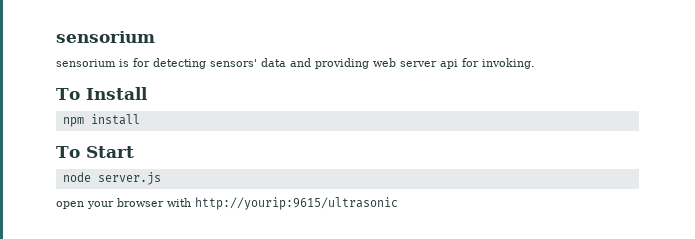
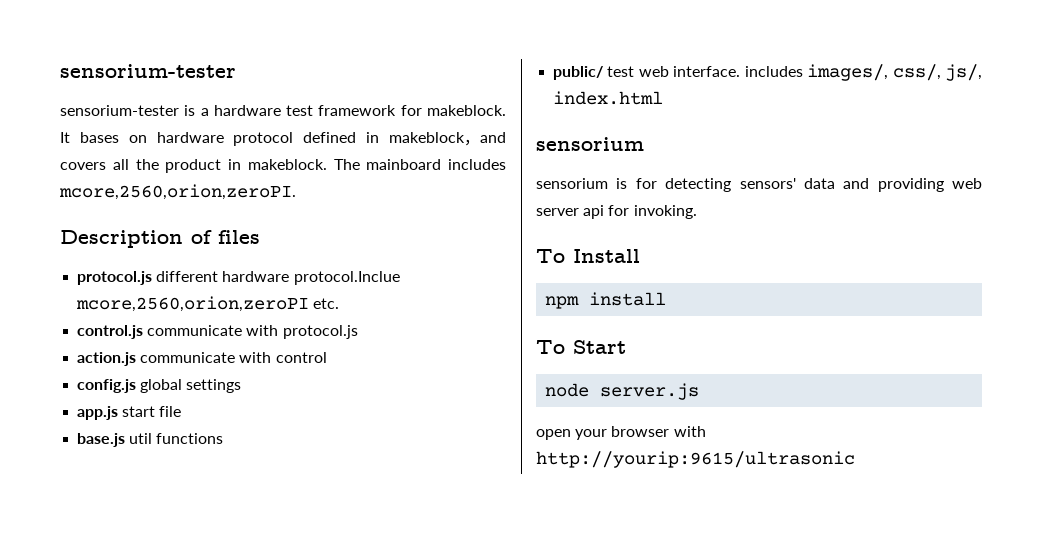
(56, 37) none -> [60,64,236,78] [60,105,506,116] [60,132,506,146] [60,159,506,173] [59,184,296,200] [60,230,260,248] [77,271,400,285] [76,296,340,312] [77,325,358,339] [77,352,327,366] [77,379,242,393] [77,406,182,420] [77,433,224,447] [553,64,982,81] [553,91,664,105] sensorium-tester // sensorium-tester is a hardware test framework for makeblock. It bases on hardware protocol defined in makeblock，and covers all the product in makeblock. The mainboard includes mcore,2560,orion,zeroPI. // Description of files // protocol.js different hardware protocol.Inclue mcore,2560,orion,zeroPI etc. // control.js communicate with protocol.js // action.js communicate with control // config.js global settings // app.js start file // base.js util functions // public/ test web interface. includes images/, css/, js/, index.html //

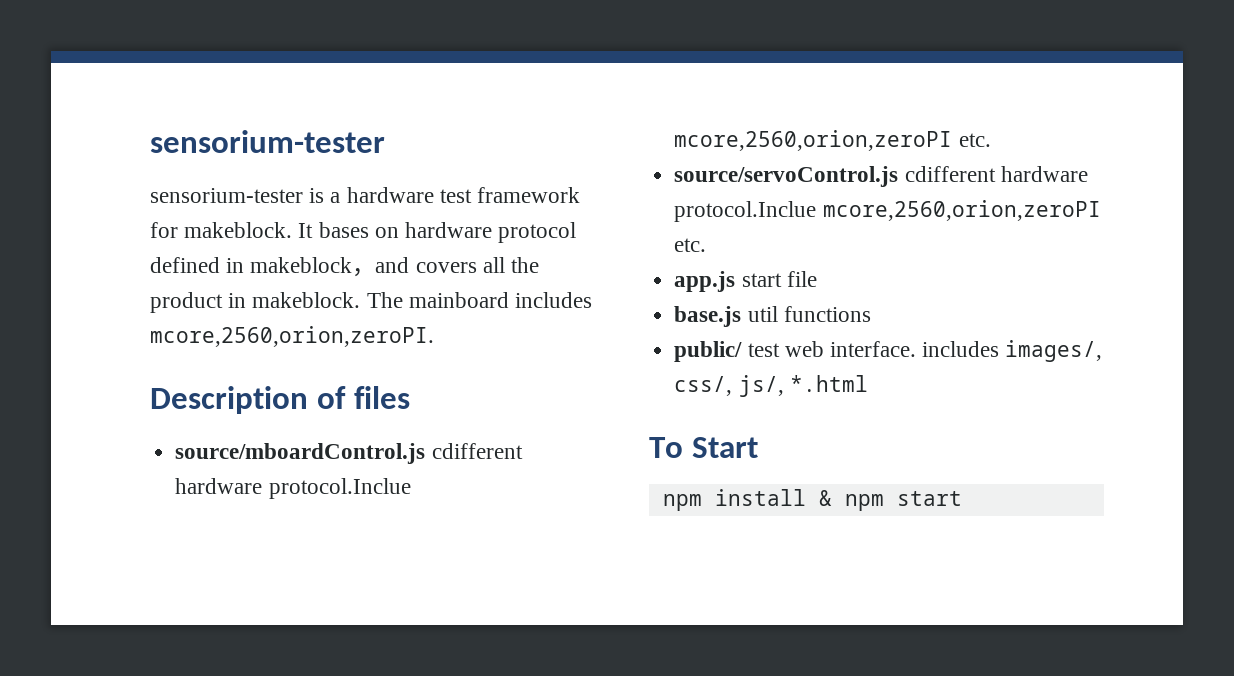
[77,271,400,285] [76,296,340,312] [77,325,358,339] [77,352,327,366] [77,379,242,393] protocol.js different hardware protocol.Inclue mcore,2560,orion,zeroPI etc. // control.js communicate with protocol.js // action.js communicate with control // config.js global settings -> [175,443,523,464] [175,478,411,499] [674,130,991,151] [674,166,1088,187] [674,200,1101,222] [674,238,707,252] source/mboardControl.js cdifferent hardware protocol.Inclue mcore,2560,orion,zeroPI etc. // source/servoControl.js cdifferent hardware protocol.Inclue mcore,2560,orion,zeroPI etc.
[553,91,664,105] [536,137,644,151] [536,178,982,192] [536,205,697,219] [536,249,640,263] [545,292,667,309] [536,340,626,354] [545,383,700,400] [536,426,706,440] [536,451,855,468] index.html // sensorium // sensorium is for detecting sensors' data and providing web server api for invoking. // To Install // npm install // To Start // node server.js // open your browser with http://yourip:9615/ultrasonic -> [789,375,868,392] [649,437,758,458] [662,489,962,511] *.html // To Start // npm install & npm start

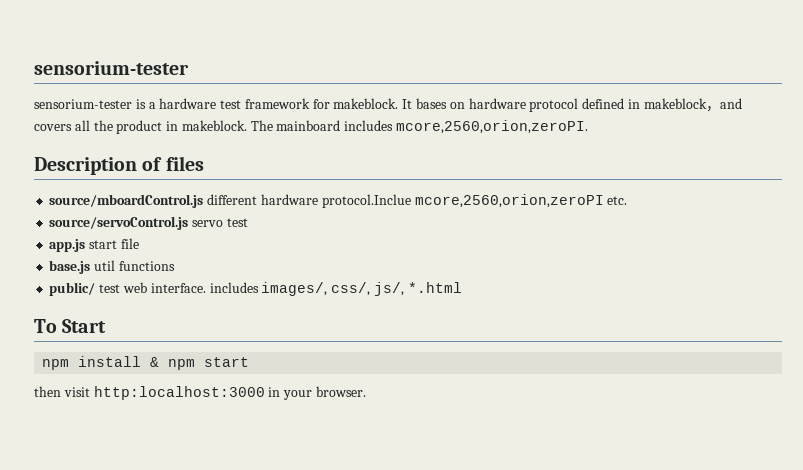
[431,443,523,459] cdifferent -> [207,194,258,205] different
[904,166,1088,182] [674,200,1101,222] [674,238,707,252] cdifferent hardware protocol.Inclue mcore,2560,orion,zeroPI etc. -> [192,218,248,227] servo test
(962, 498) none -> [34,386,366,400] // then visit http:localhost:3000 in your browser.

